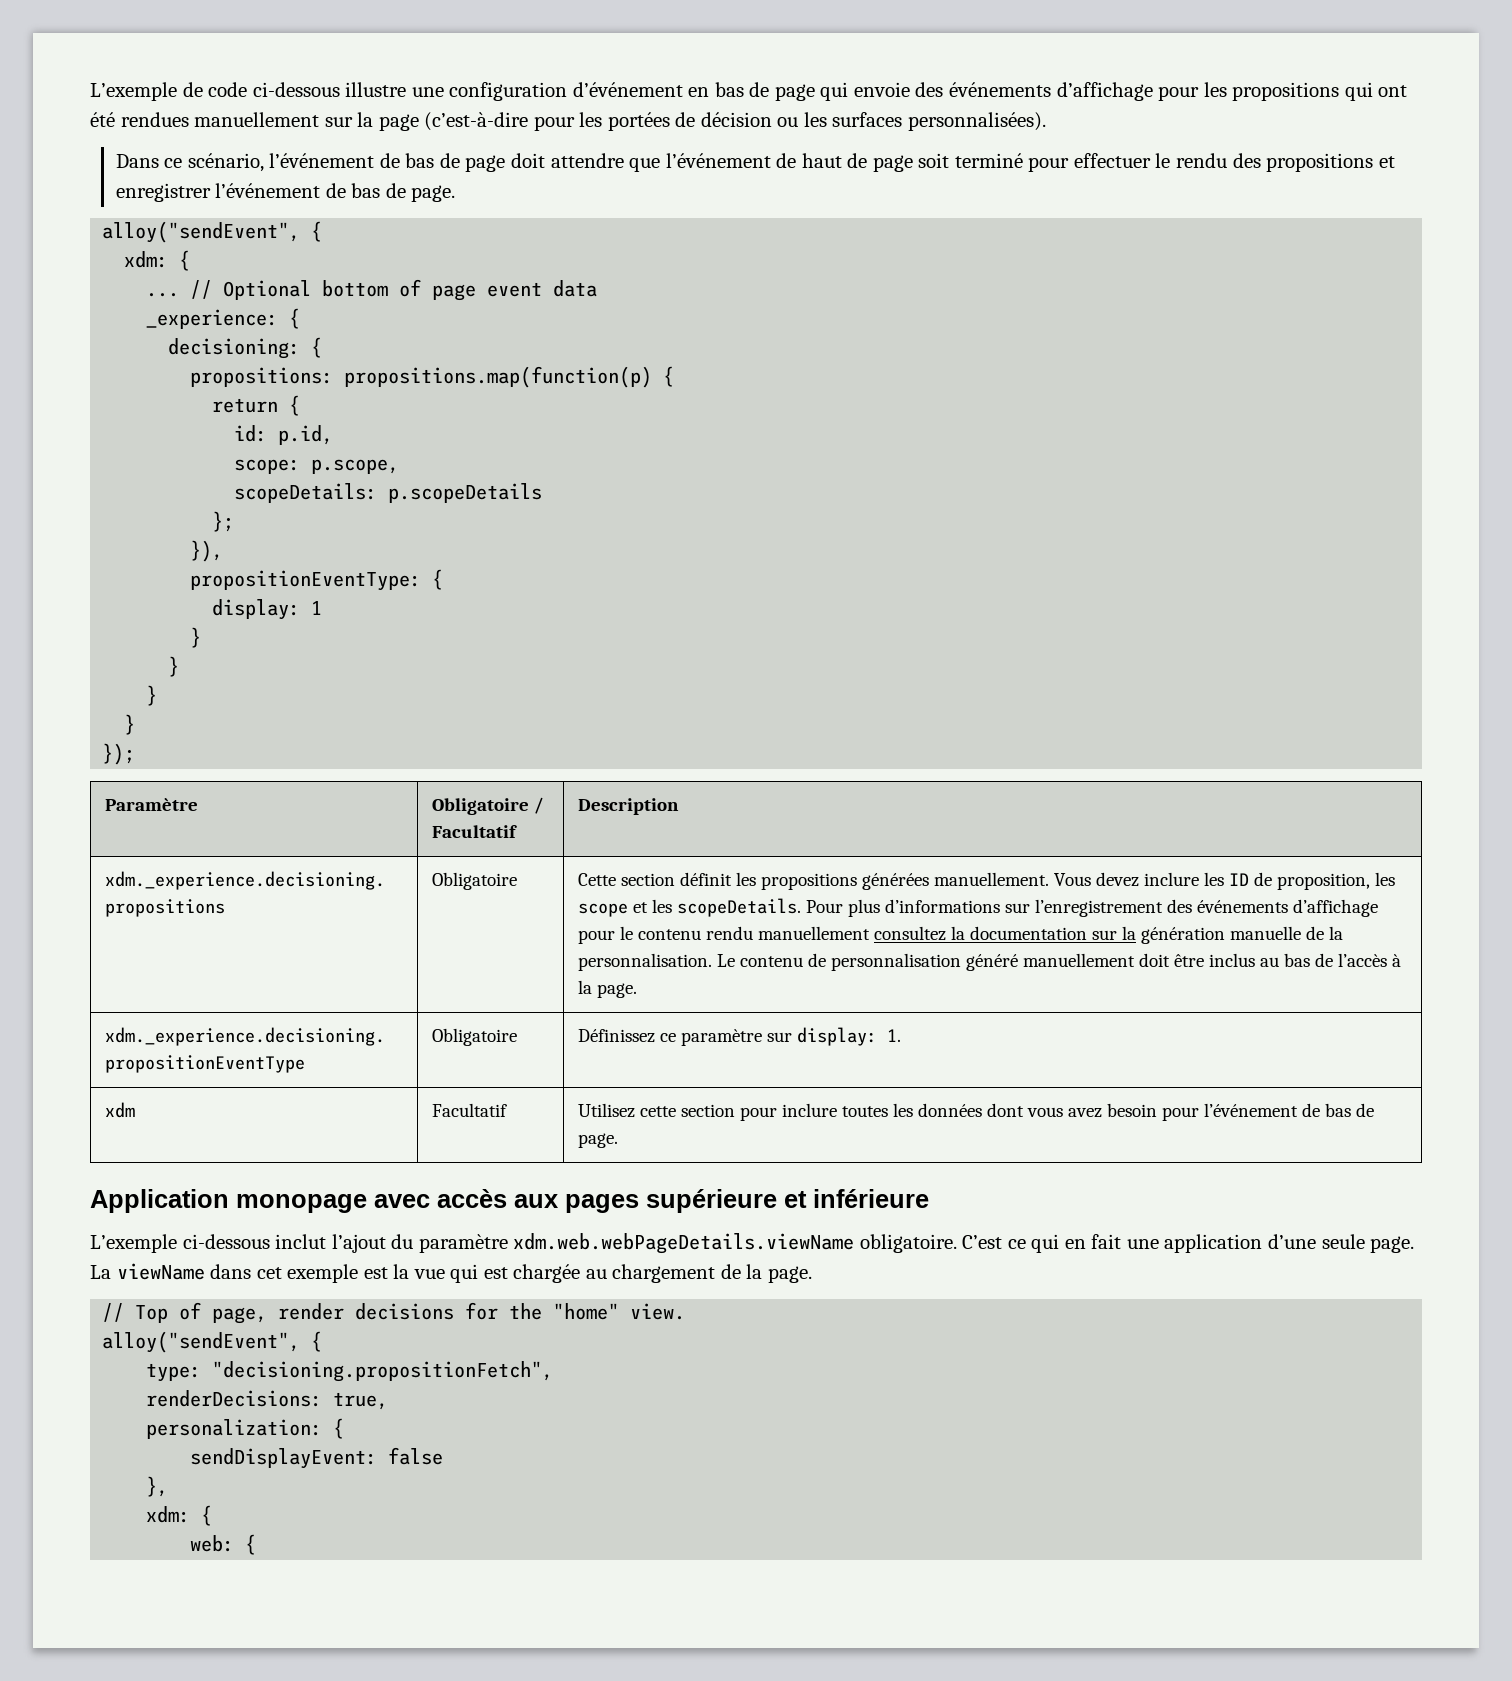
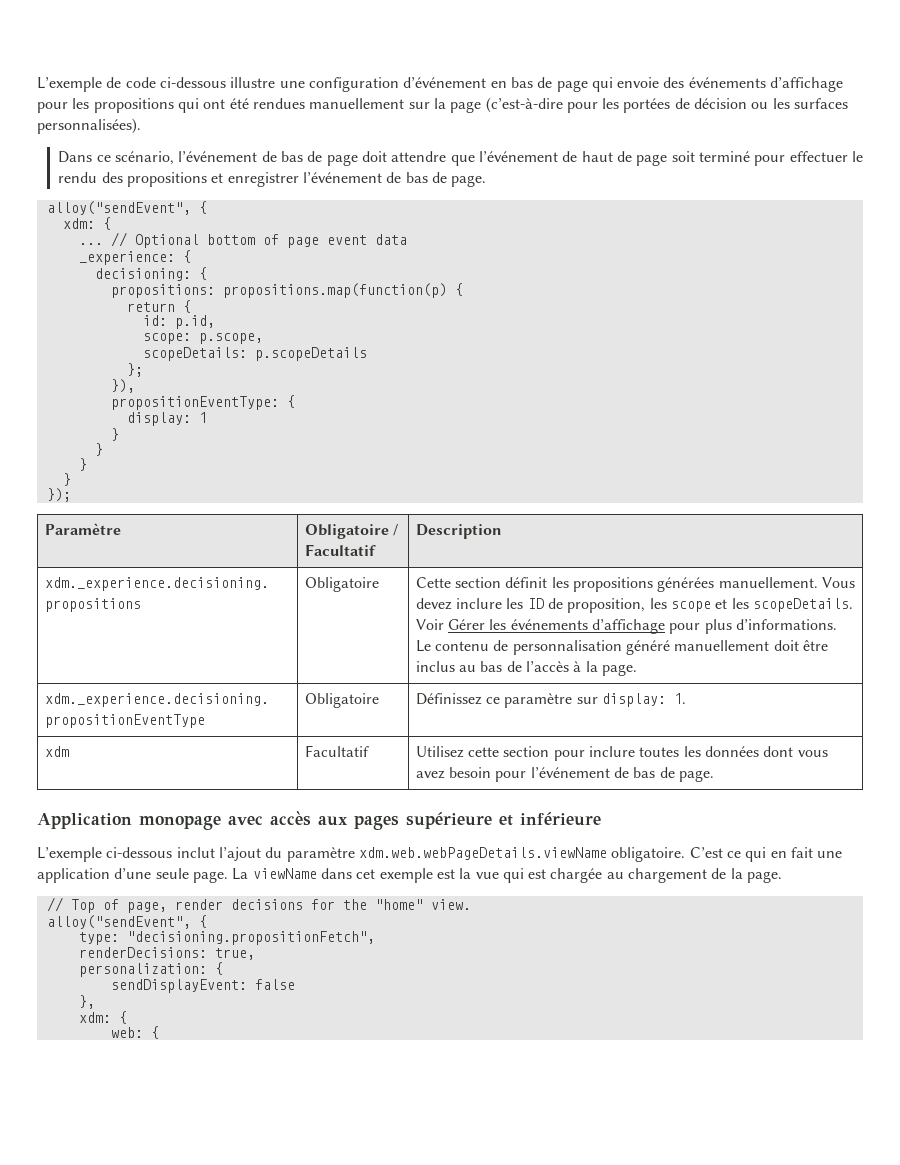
[805,899,1378,917] [577,926,1343,944] [577,953,712,971] Pour plus d’informations sur l’enregistrement des événements d’affichage pour le contenu rendu manuellement consultez la documentation sur la génération manuelle de la personnalisation. -> [415,619,838,634] Voir Gérer les événements d’affichage pour plus d’informations.

